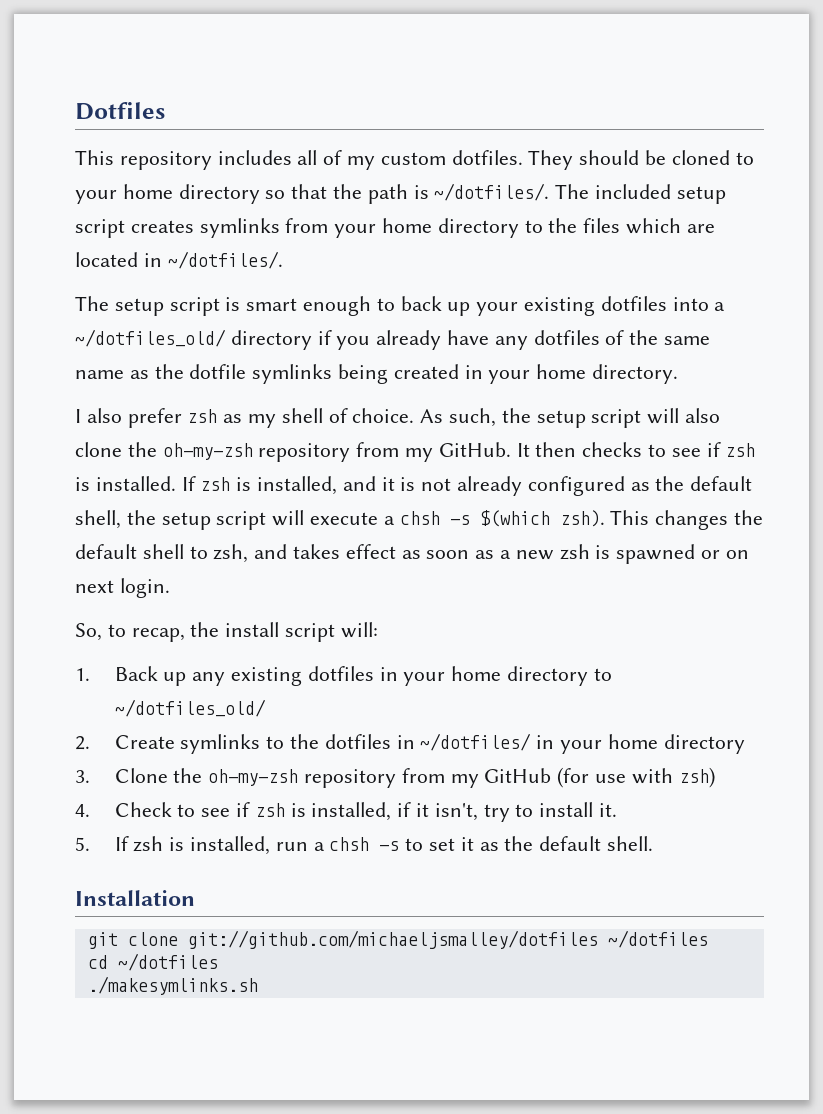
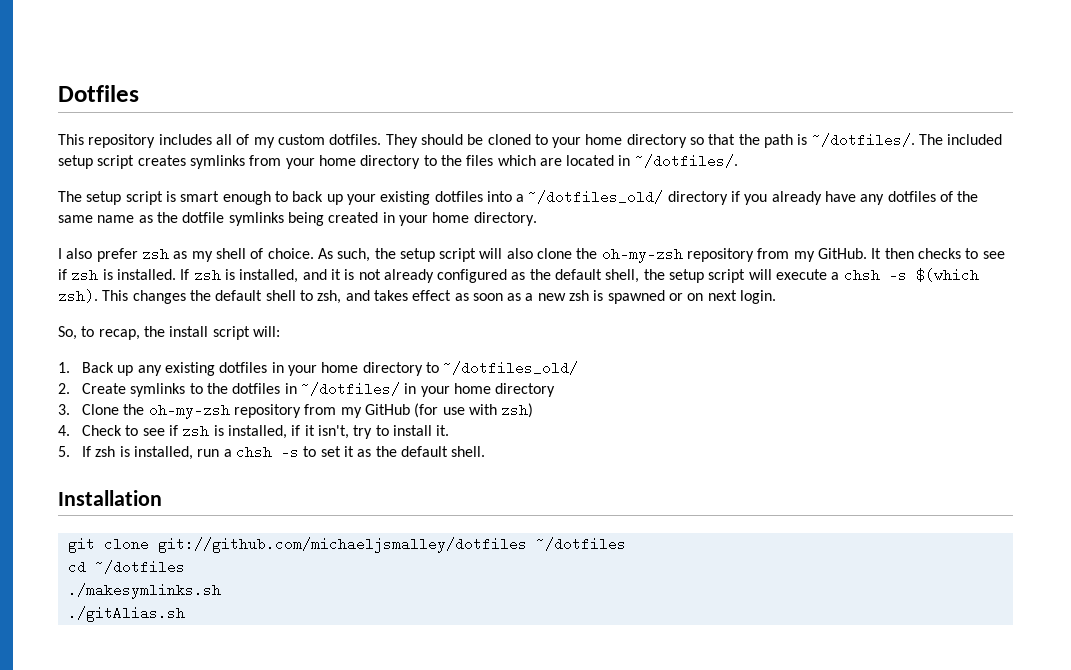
(258, 985) none -> [67,606,185,622] // ./gitAlias.sh

